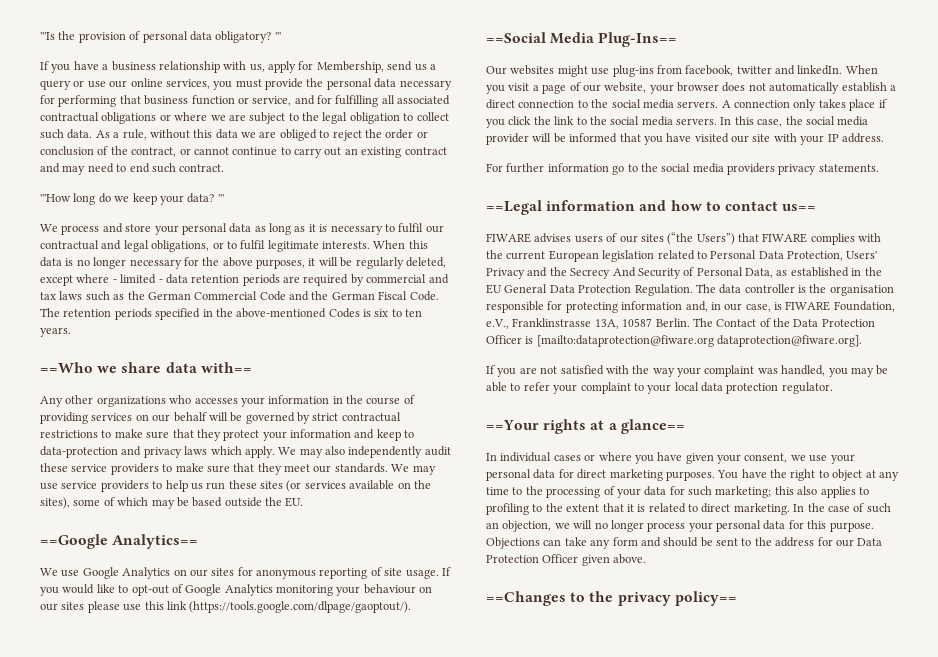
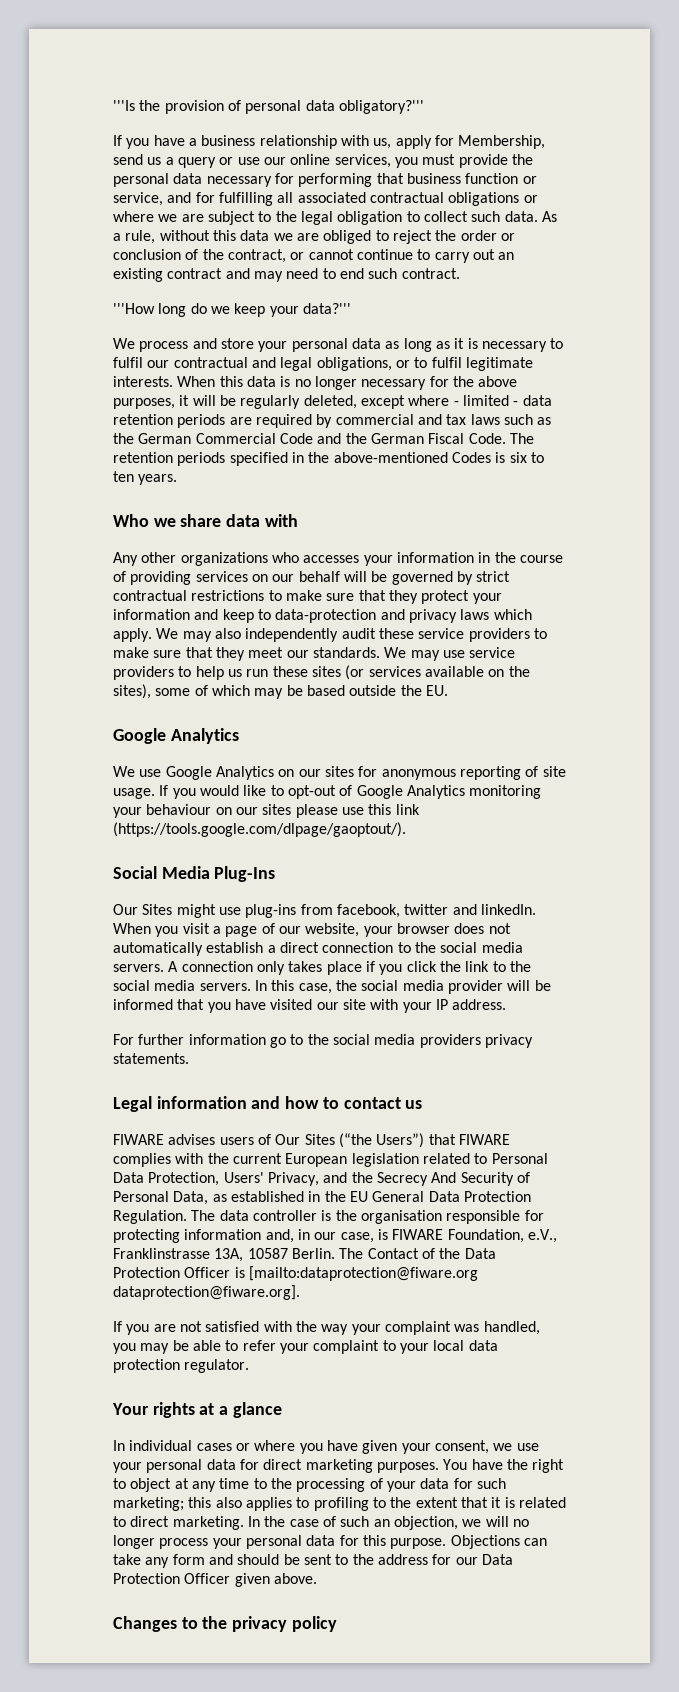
[215,31,281,43] obligatory? ''' -> [338,100,424,114] obligatory?'''
[187,193,224,203] data? ''' -> [302,303,351,314] data?'''
[40,362,93,373] ==Who -> [113,514,149,527] Who
[200,362,252,373] with== -> [264,514,298,527] with
[40,534,199,549] ==Google Analytics== -> [113,728,239,744] Google Analytics
[486,32,678,47] [486,65,555,75] ==Social Media Plug-Ins== // Our websites -> [113,866,276,882] [113,904,173,915] Social Media Plug-Ins // Our Sites
[486,200,542,215] ==Legal -> [113,1096,152,1112] Legal
[782,204,817,211] us== -> [405,1100,423,1109] us
[619,234,664,243] our sites -> [275,1134,335,1145] Our Sites
[486,268,525,279] Privacy -> [267,1172,319,1186] Privacy,
[486,420,539,430] ==Your -> [112,1403,149,1415] Your
[620,419,685,434] glance== -> [232,1402,282,1418] glance
[486,591,566,606] ==Changes -> [113,1616,177,1632] Changes
[674,591,737,606] policy== -> [291,1616,337,1632] policy

